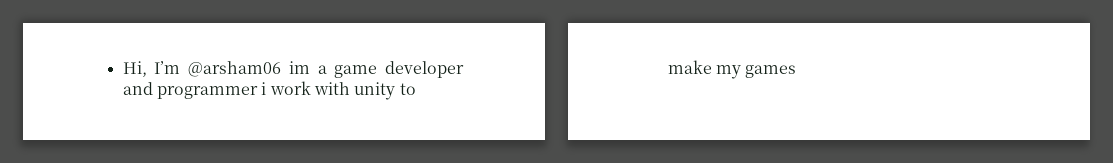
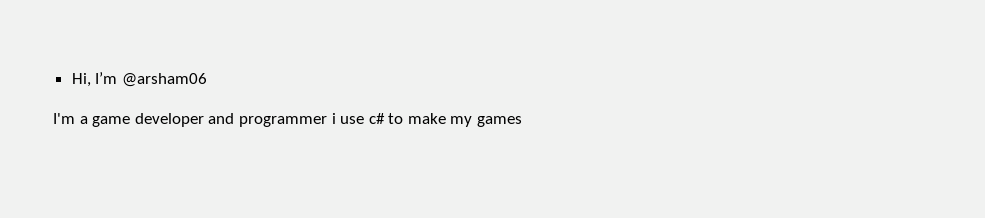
[288,61,310,74] im -> [53,113,75,124] // I'm
[269,81,396,100] work with unity -> [340,113,385,124] use c#

